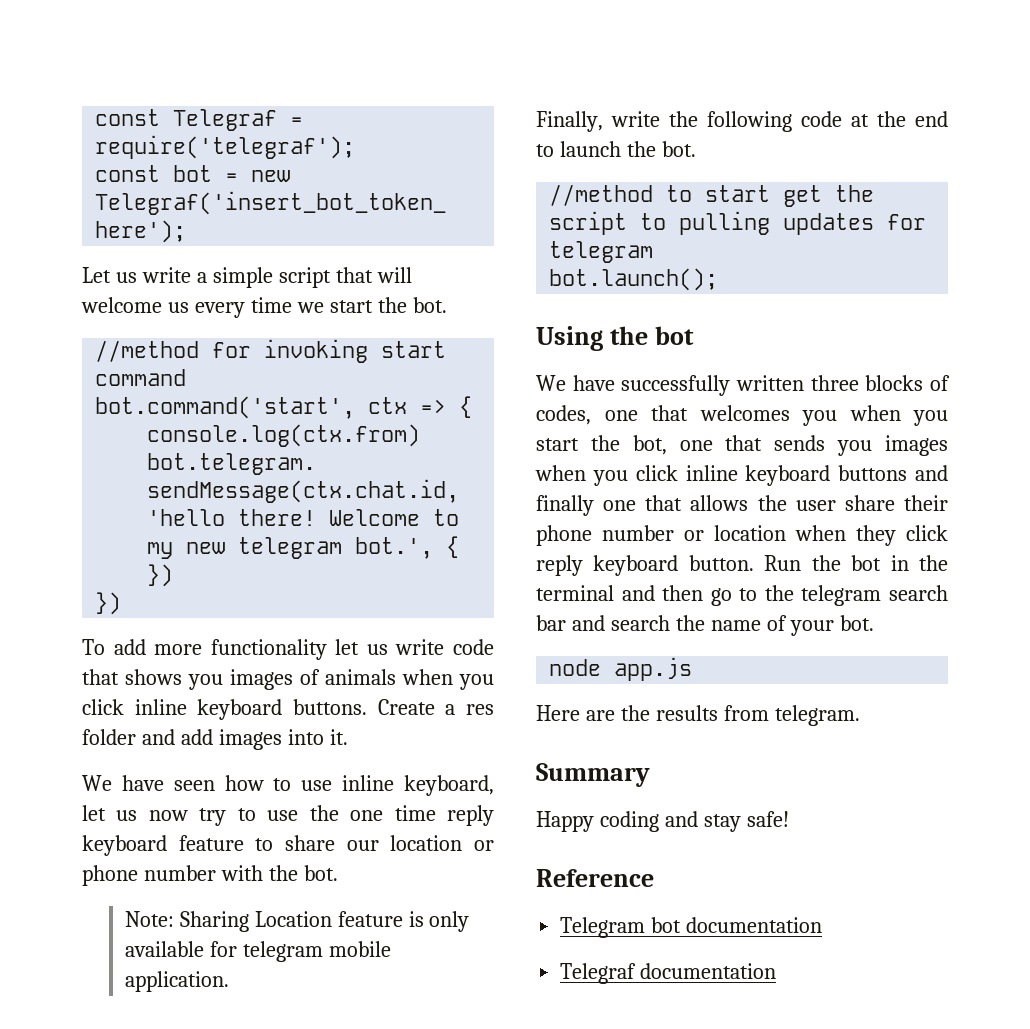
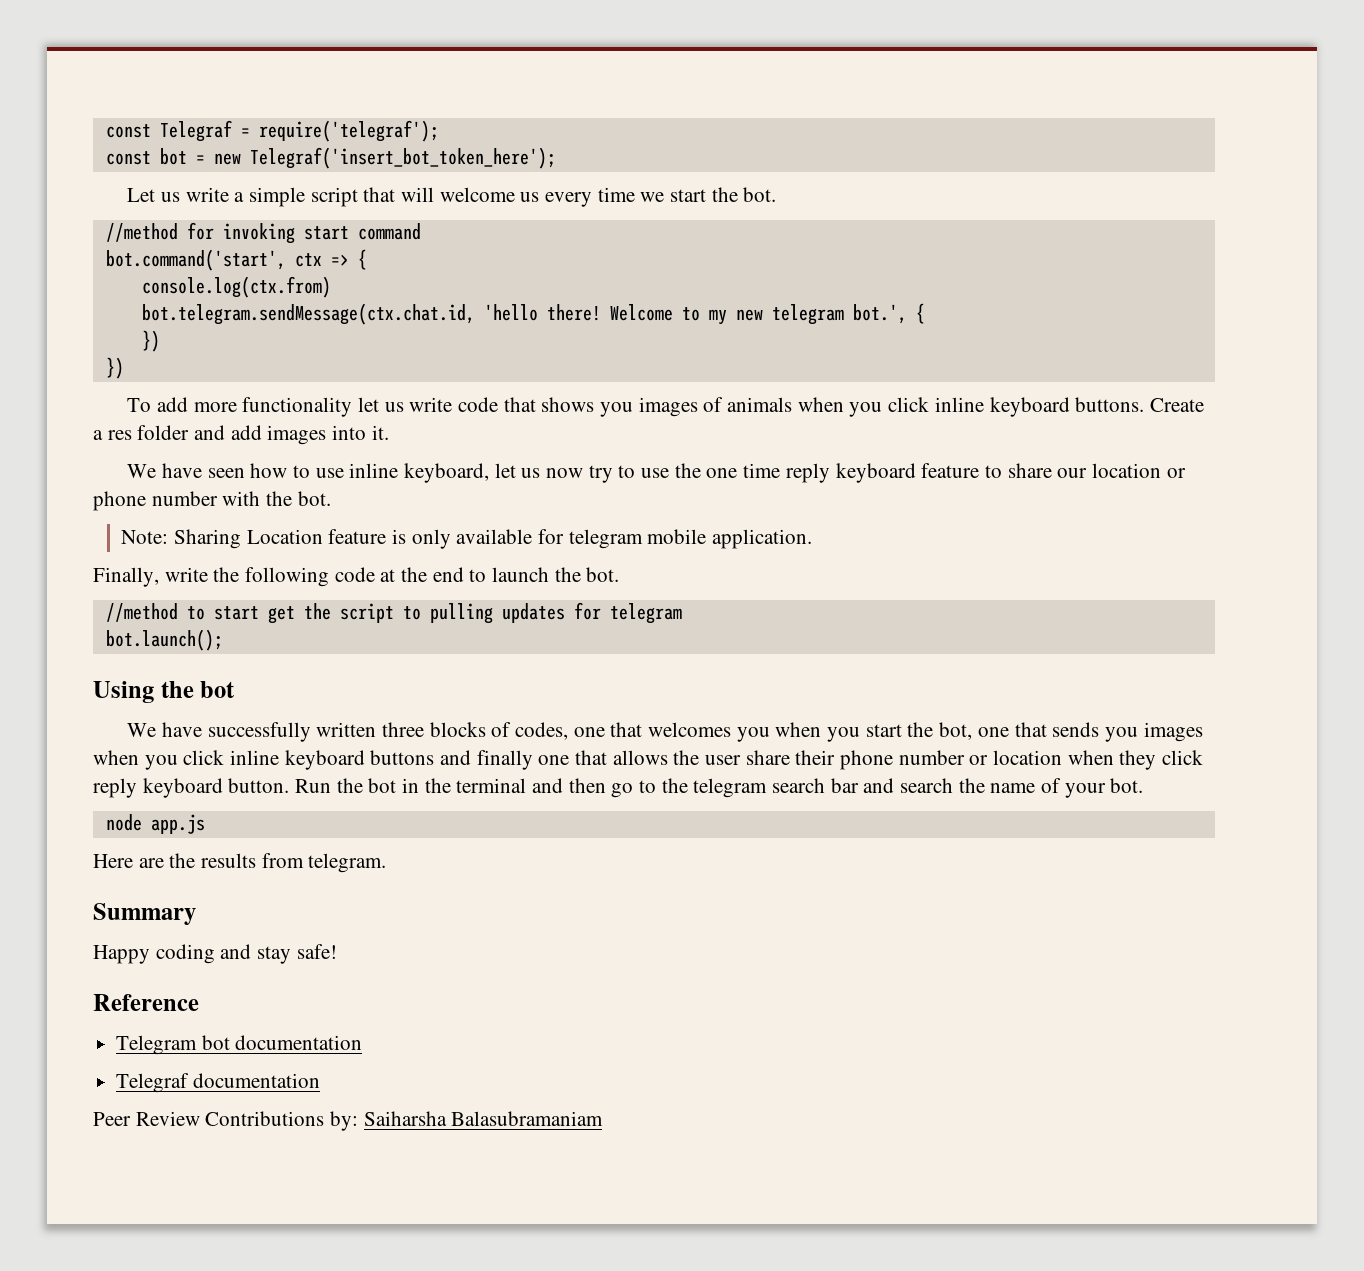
(777, 971) none -> [93,1111,604,1131] // Peer Review Contributions by: Saiharsha Balasubramaniam

